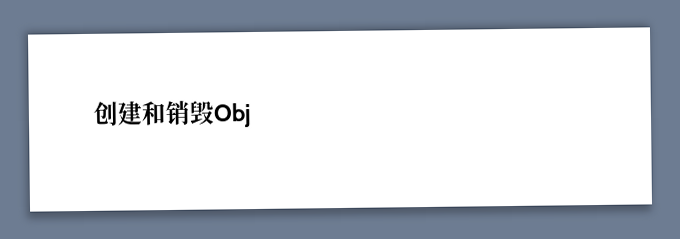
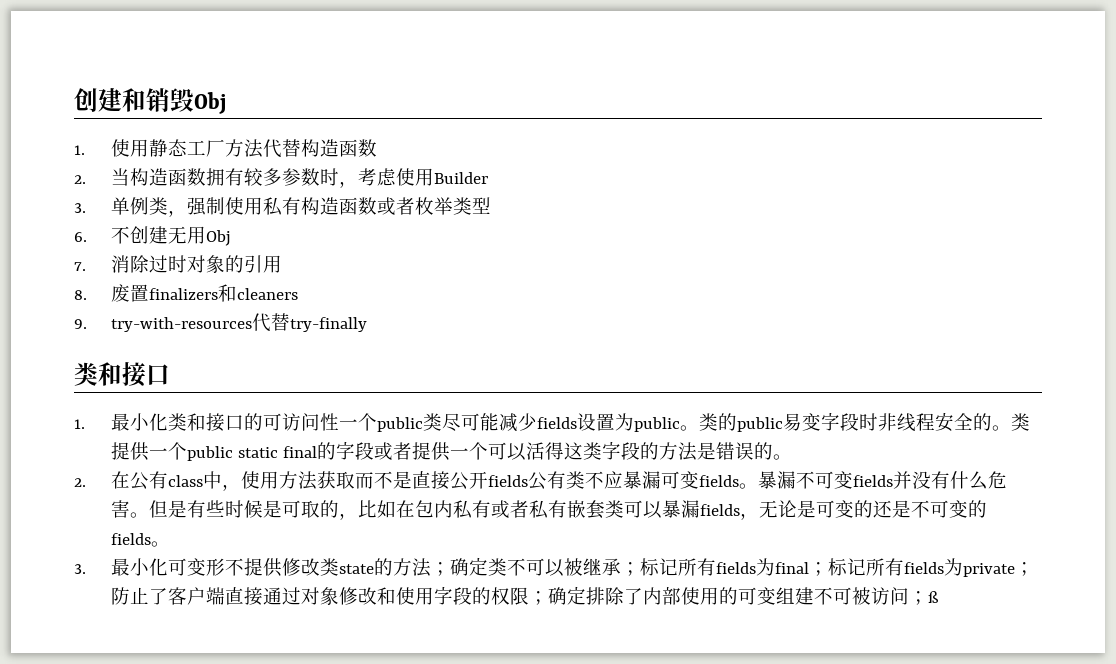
(252, 115) none -> [74,139,377,158] [74,168,488,188] [74,197,491,217] [74,226,231,246] [74,255,282,273] [74,284,298,302] [74,313,367,332] [74,362,170,387] [74,412,1030,432] [110,441,792,461] [74,471,1007,491] [110,500,987,520] [110,533,170,547] [74,557,1034,577] [110,586,939,606] // 1.使用静态工厂方法代替构造函数 // 2.当构造函数拥有较多参数时，考虑使用Builder // 3.单例类，强制使用私有构造函数或者枚举类型 // 6.不创建无用Obj // 7.消除过时对象的引用 // 8.废置finalizers和cleaners // 9. try-with-resources代替try-finally // 类和接口 // 1.最小化类和接口的可访问性一个public类尽可能减少fields设置为public。类的public易变字段时非线程安全的。类提供一个public static final的字段或者提供一个可以活得这类字段的方法是错误的。 // 2.在公有class中，使用方法获取而不是直接公开fields公有类不应暴漏可变fields。暴漏不可变fields并没有什么危害。但是有些时候是可取的，比如在包内私有或者私有嵌套类可以暴漏fields，无论是可变的还是不可变的fields。 // 3.最小化可变形不提供修改类state的方法；确定类不可以被继承；标记所有fields为final；标记所有fields为private；防止了客户端直接通过对象修改和使用字段的权限；确定排除了内部使用的可变组建不可被访问；ß

